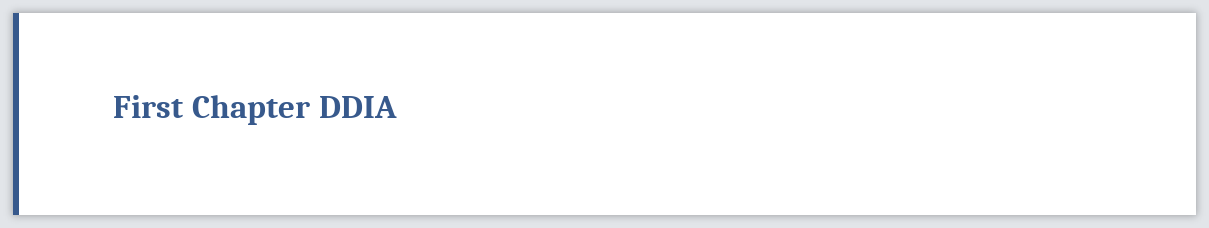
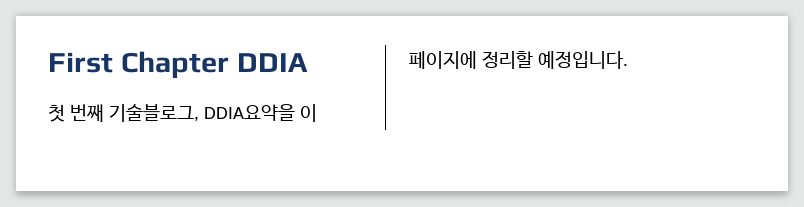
(397, 107) none -> [48,104,317,122] [409,51,628,69] // 첫 번째 기술블로그, DDIA요약을 이 페이지에 정리할 예정입니다.

